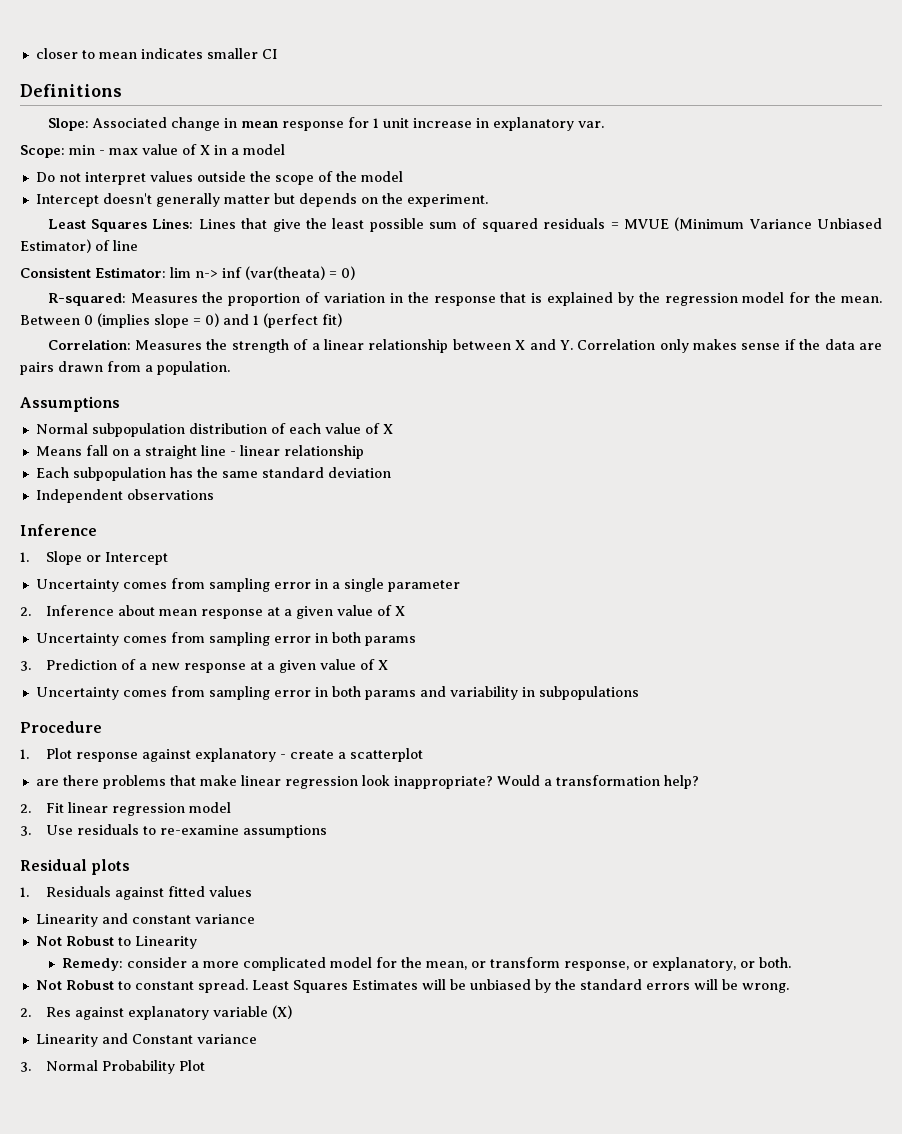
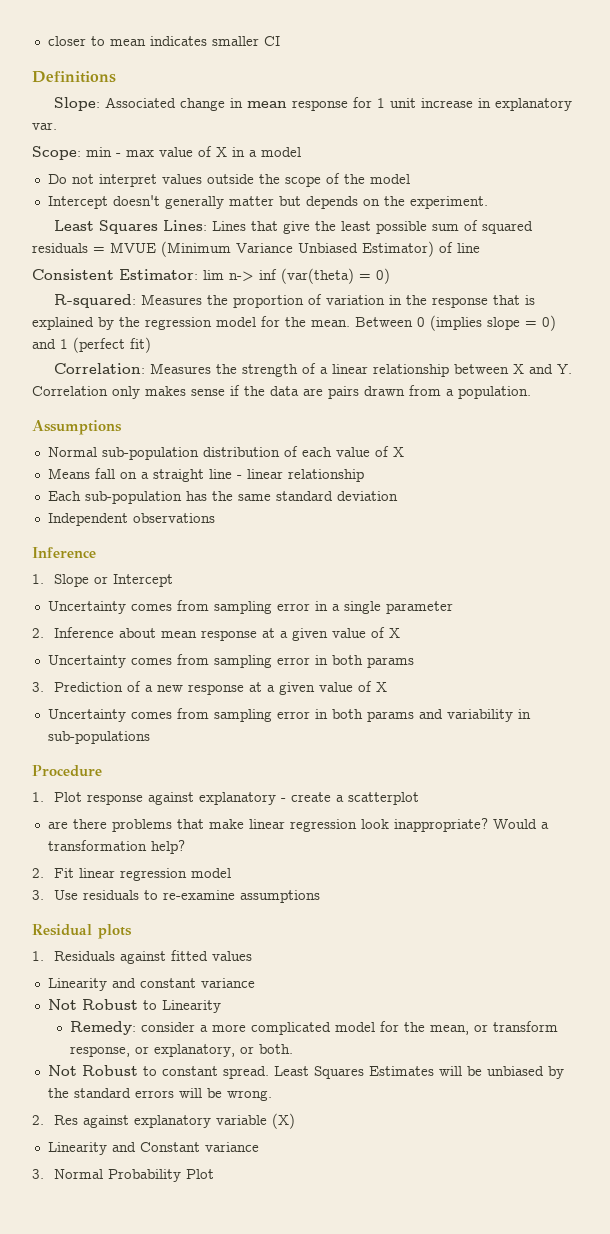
[245,266,325,280] (var(theata) -> [281,268,354,284] (var(theta)
[91,423,185,437] subpopulation -> [101,447,199,460] sub-population
[72,467,166,481] subpopulation -> [84,491,182,504] sub-population
[538,686,639,700] subpopulations -> [47,731,150,744] sub-populations

